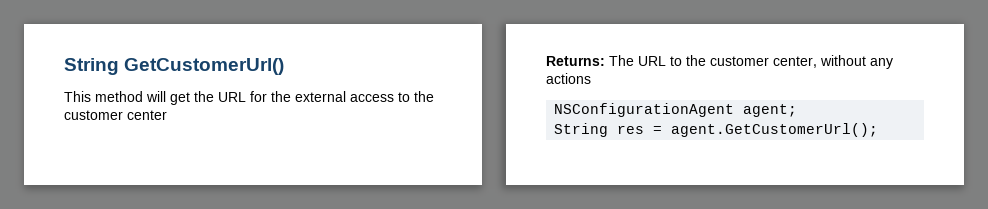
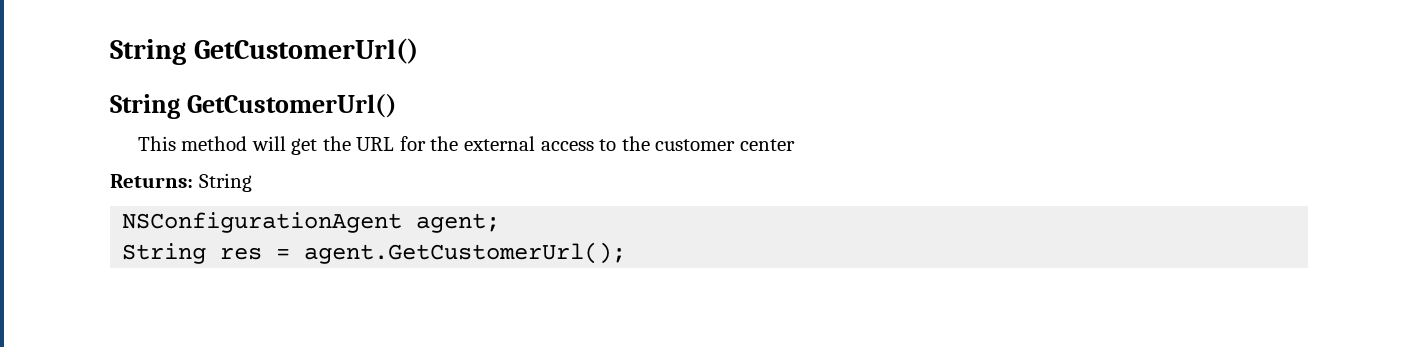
[64,58,285,75] String GetCustomerUrl() -> [110,38,418,65] [110,94,398,119] String GetCustomerUrl() // String GetCustomerUrl()
[609,55,893,69] [546,73,591,84] The URL to the customer center, without any actions -> [198,173,252,192] String

